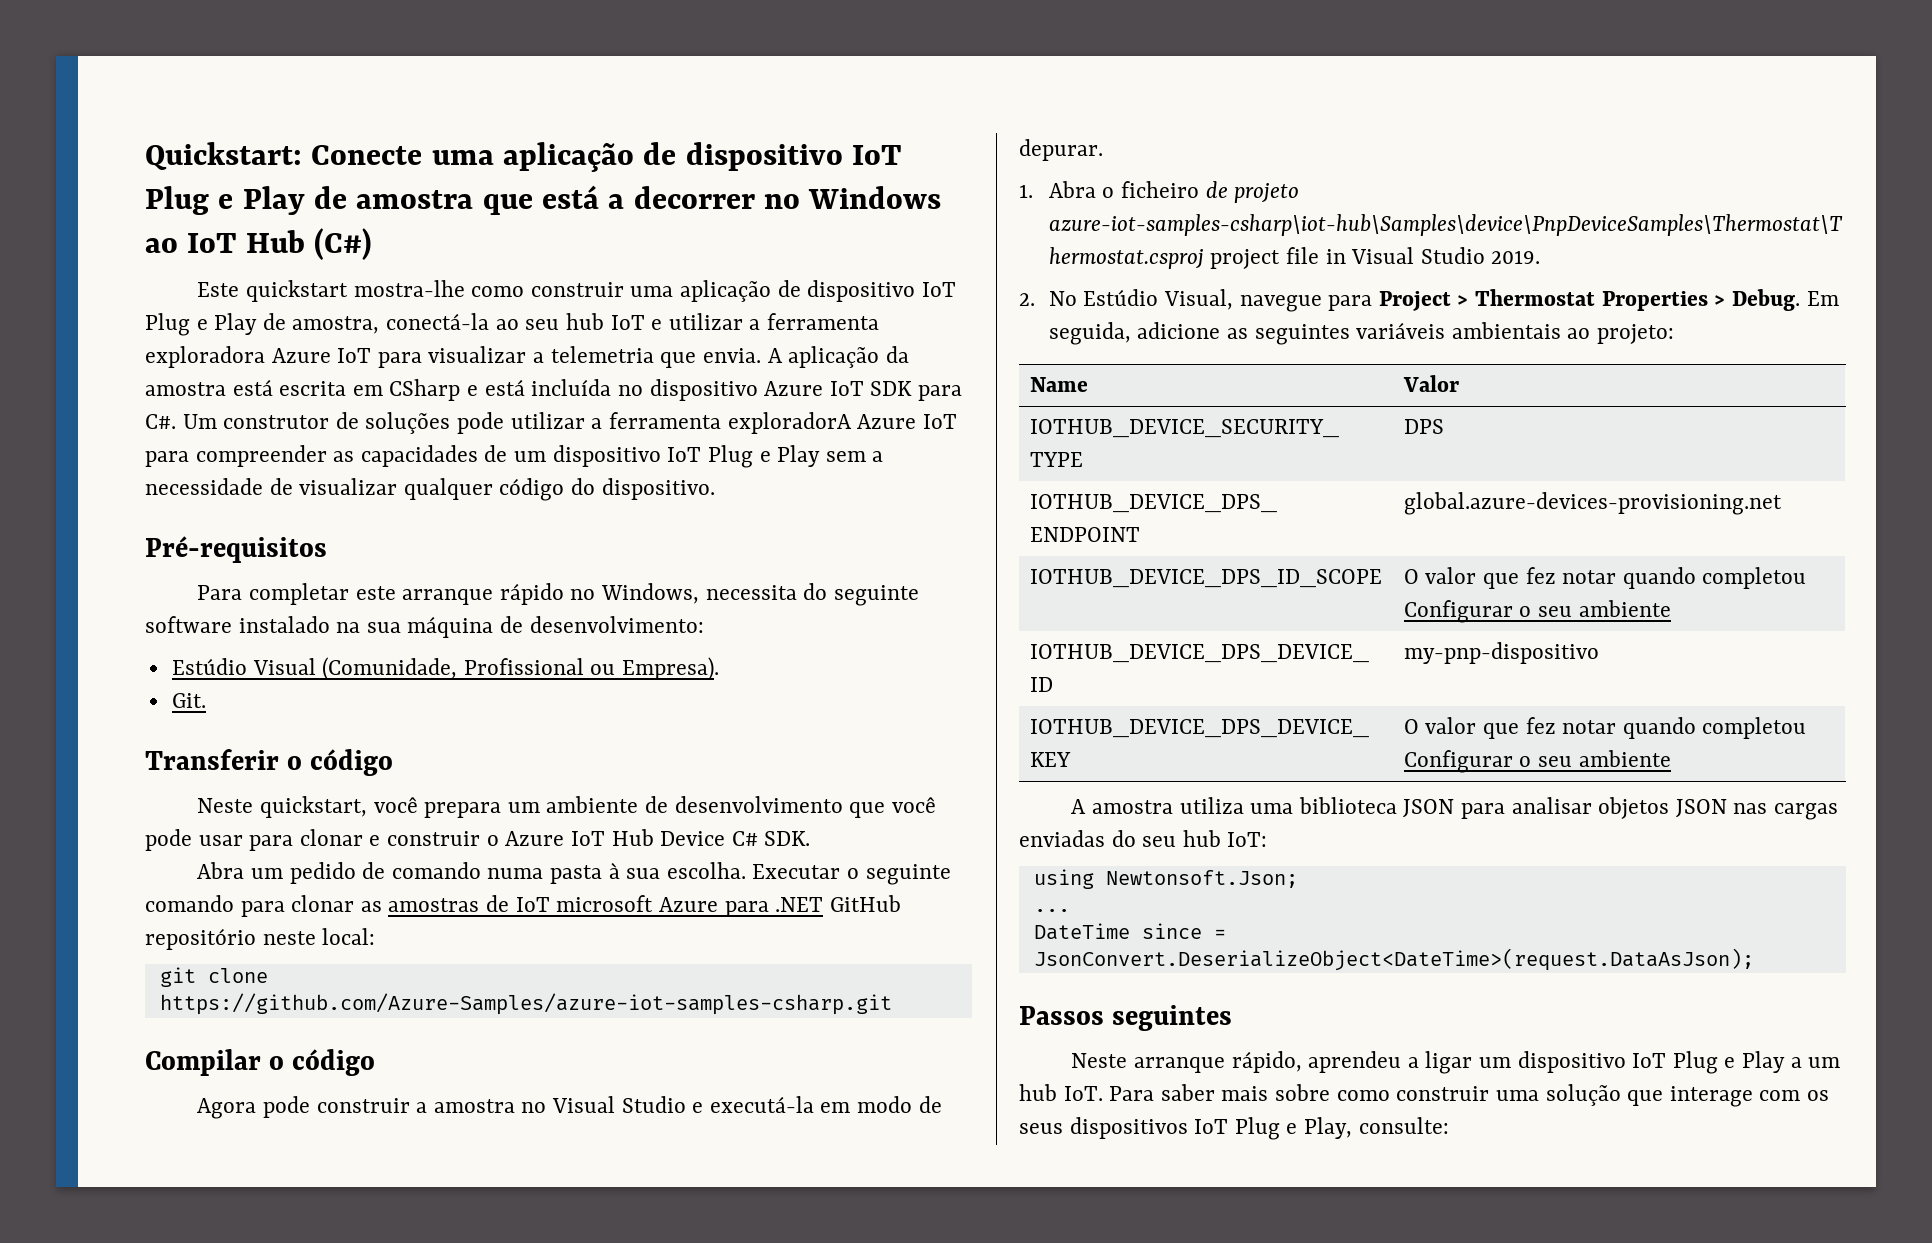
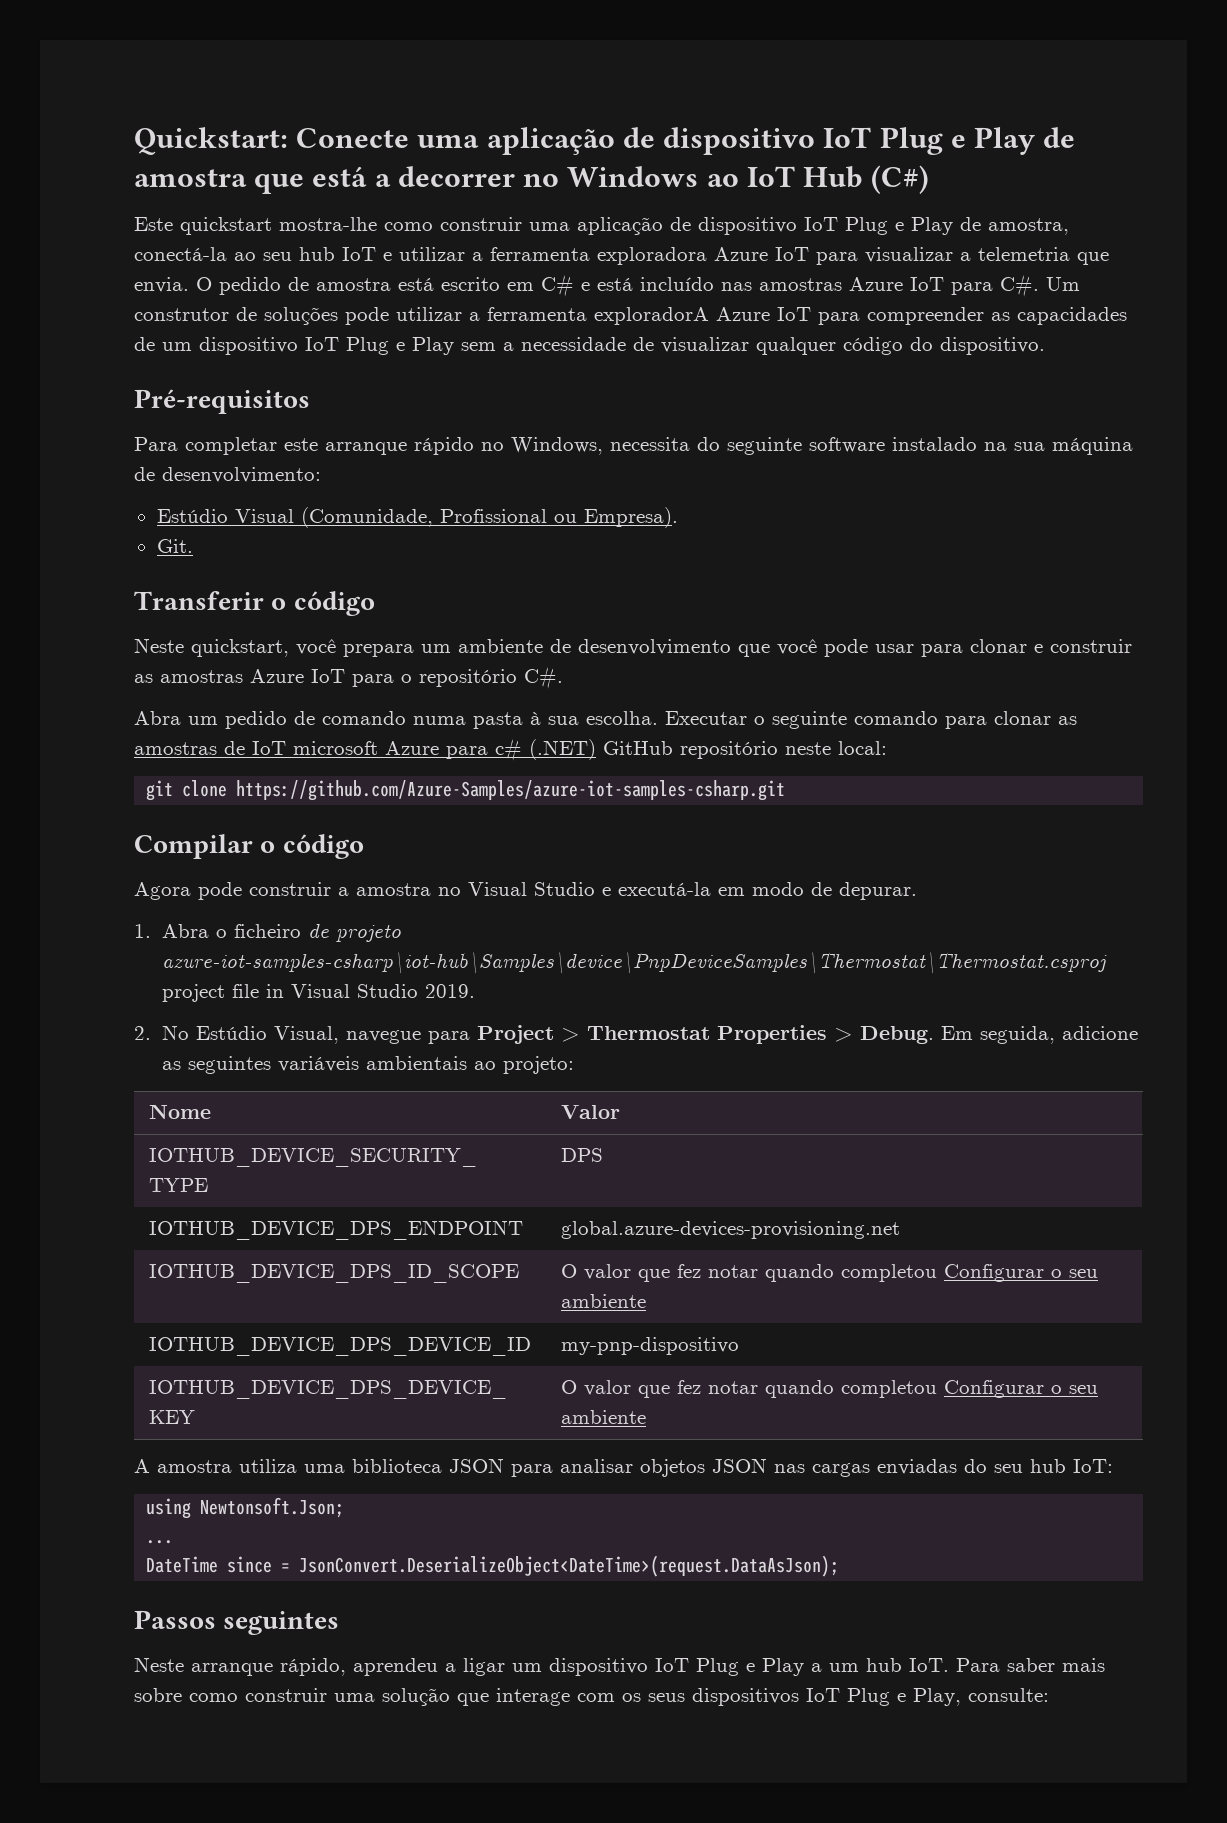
[767,346,909,368] [145,379,913,401] A aplicação da amostra está escrita em CSharp e está incluída no dispositivo Azure IoT SDK -> [196,274,944,297] O pedido de amostra está escrito em C# e está incluído nas amostras Azure IoT
[486,829,811,846] o Azure IoT Hub Device C# SDK. -> [134,666,563,689] as amostras Azure IoT para o repositório C#.
[775,897,824,912] .NET -> [495,738,596,761] c# (.NET)
[1029,377,1088,392] Name -> [148,1104,211,1119] Nome

